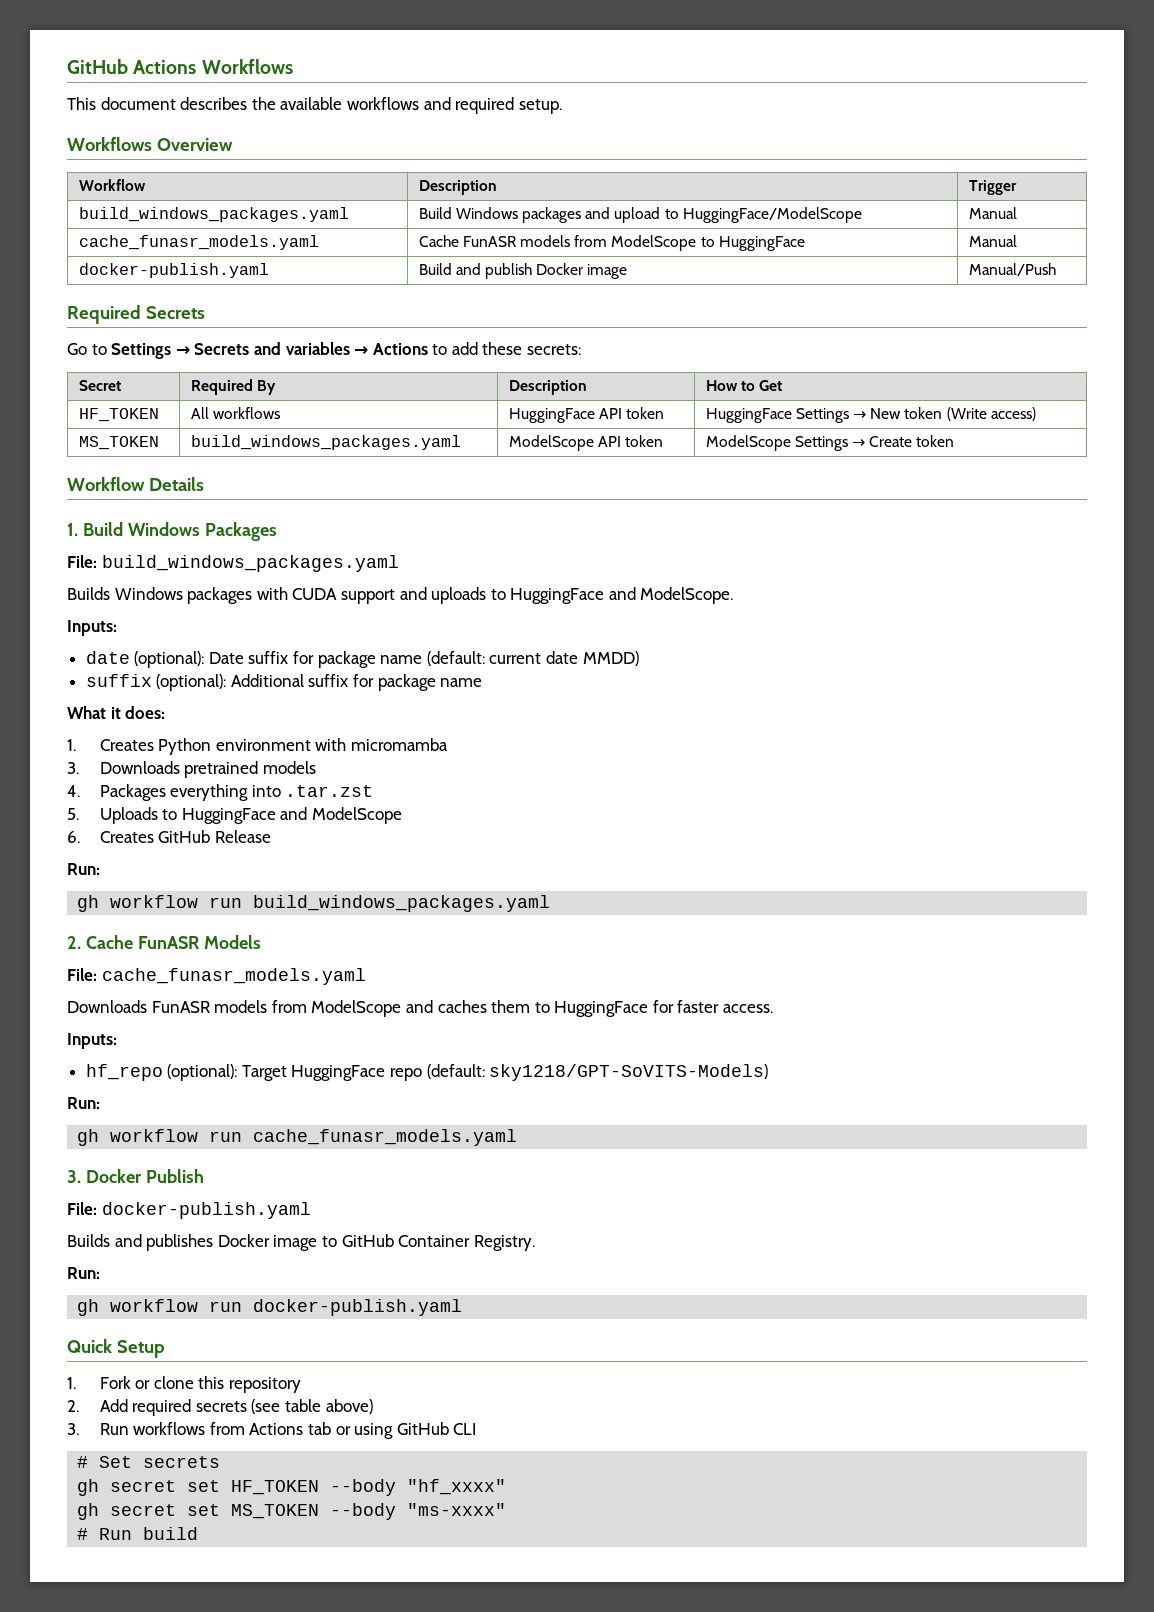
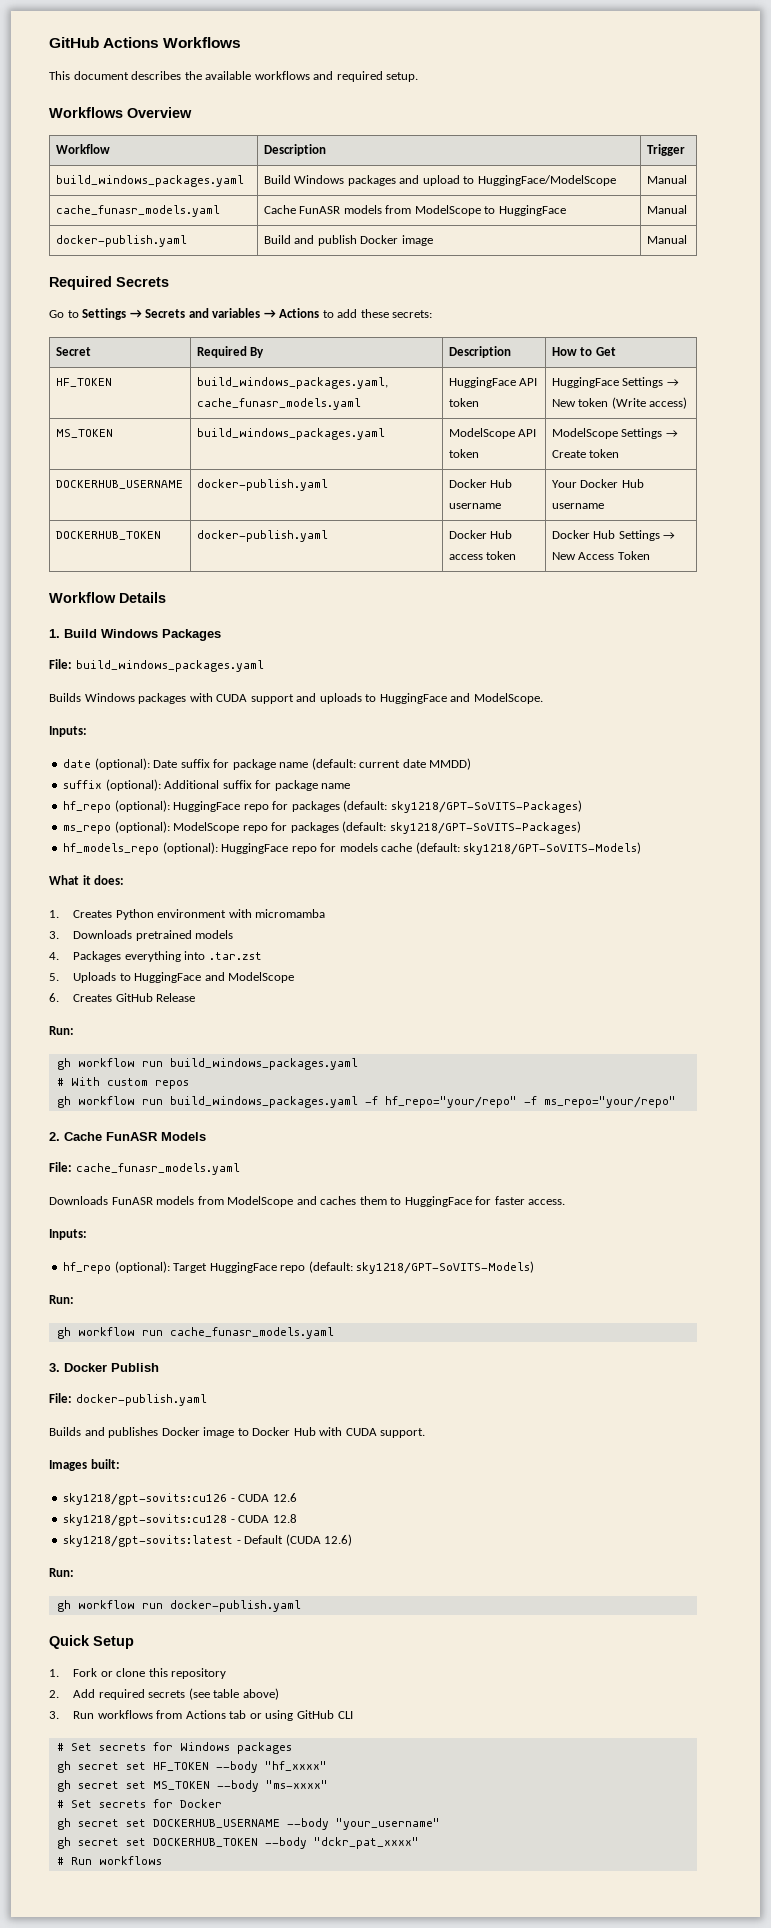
[968,263,1056,276] Manual/Push -> [646,235,687,244] Manual
[190,407,280,419] All workflows -> [196,377,388,389] [196,398,361,410] build_windows_packages.yaml, cache_funasr_models.yaml
(955, 441) none -> [55,480,183,489] [196,479,328,491] [448,479,513,488] [448,503,501,509] [551,479,644,488] [551,503,604,509] [55,531,161,540] [196,530,328,542] [448,530,513,539] [448,551,517,560] [551,530,676,541] [551,551,650,560] // DOCKERHUB_USERNAME | docker-publish.yaml | Docker Hub username | Your Docker Hub username // DOCKERHUB_TOKEN | docker-publish.yaml | Docker Hub access token | Docker Hub Settings → New Access Token
(483, 682) none -> [63,800,582,813] [63,821,581,834] [63,842,642,855] // hf_repo (optional): HuggingFace repo for packages (default: sky1218/GPT-SoVITS-Packages) // ms_repo (optional): ModelScope repo for packages (default: sky1218/GPT-SoVITS-Packages) // hf_models_repo (optional): HuggingFace repo for models cache (default: sky1218/GPT-SoVITS-Models)
(551, 903) none -> [56,1077,189,1089] [56,1096,676,1108] // # With custom repos // gh workflow run build_windows_packages.yaml -f hf_repo="your/repo" -f ms_repo="your/repo"
[341,1234,535,1251] GitHub Container Registry. -> [252,1427,426,1438] [49,1459,120,1471] [63,1493,297,1505] [63,1514,297,1526] [63,1534,353,1547] Docker Hub with CUDA support. // Images built: // sky1218/gpt-sovits:cu126 - CUDA 12.6 // sky1218/gpt-sovits:cu128 - CUDA 12.8 // sky1218/gpt-sovits:latest - Default (CUDA 12.6)
(221, 1462) none -> [152,1742,292,1754] for Windows packages
(507, 1509) none -> [56,1799,222,1808] [56,1818,440,1830] [56,1837,419,1849] // # Set secrets for Docker // gh secret set DOCKERHUB_USERNAME --body "your_username" // gh secret set DOCKERHUB_TOKEN --body "dckr_pat_xxxx"
[143,1527,199,1540] build -> [98,1856,162,1865] workflows

